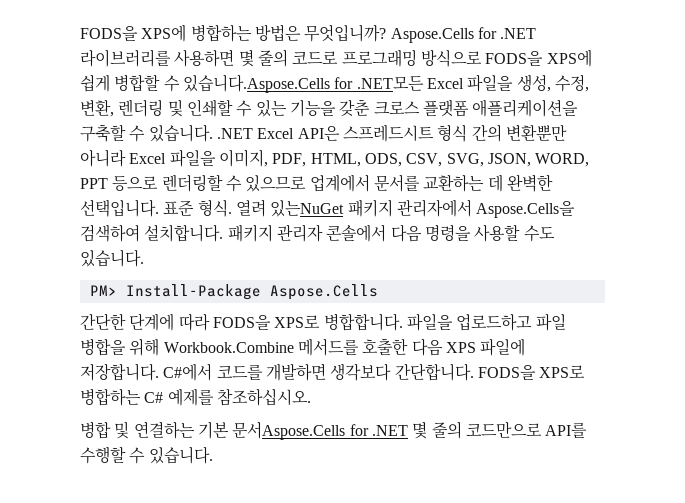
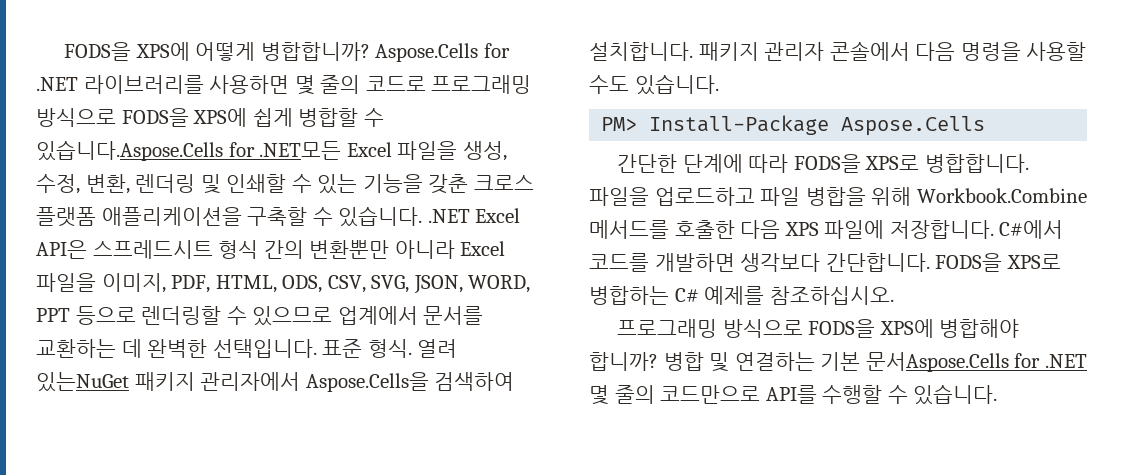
[80,24,387,42] FODS을 XPS에 병합하는 방법은 무엇입니까? -> [64,42,370,61] FODS을 XPS에 어떻게 병합합니까?
(311, 397) none -> [617,319,1020,338] [589,352,658,371] 프로그래밍 방식으로 FODS을 XPS에 병합해야 합니까?

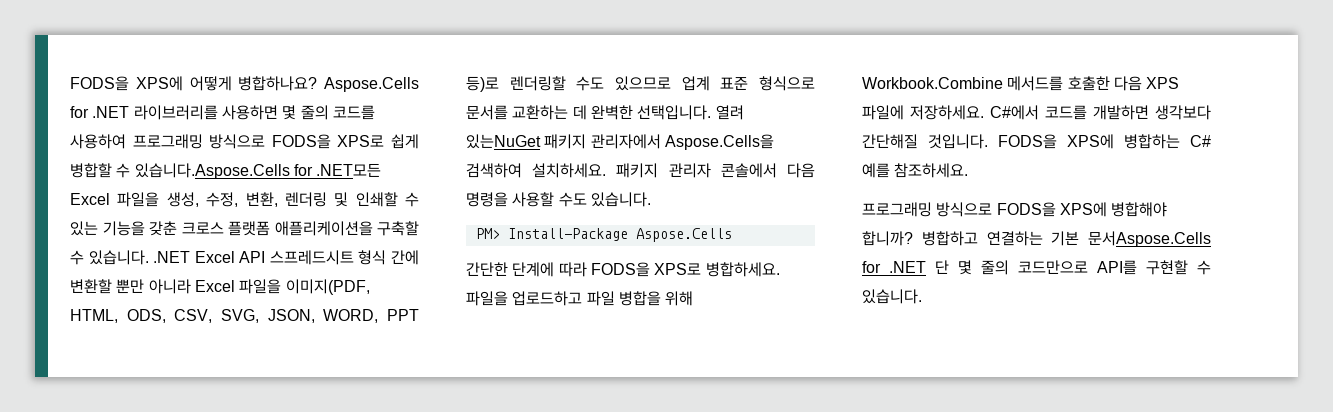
[260,42,370,61] 병합합니까? -> [238,76,318,91] 병합하나요?
[365,75,532,94] [36,108,248,127] 코드로 프로그래밍 방식으로 FODS을 XPS에 -> [332,105,375,120] [70,134,385,149] 코드를 사용하여 프로그래밍 방식으로 FODS을 XPS로
[36,240,87,259] API은 -> [239,251,266,263] API
[263,240,390,259] 간의 변환뿐만 -> [391,250,419,265] [70,279,145,294] 간에 변환할 뿐만
[101,273,211,293] 이미지, PDF, -> [285,279,370,295] 이미지(PDF,
[75,306,418,326] 등으로 렌더링할 수 있으므로 업계에서 -> [466,76,815,92] 등)로 렌더링할 수도 있으므로 업계 표준 형식으로
[322,339,412,358] 표준 형식. -> (712, 112) none
[589,42,693,61] 설치합니다. -> [532,163,607,178] 설치하세요.
[924,154,1029,173] 병합합니다. -> [705,262,780,277] 병합하세요.
[889,220,994,239] 저장합니다. -> [910,105,984,120] 저장하세요.
[825,253,1061,272] [589,286,894,305] 간단합니다. FODS을 XPS로 병합하는 C# 예제를 참조하십시오. -> [862,134,1211,149] [862,163,969,178] 간단해질 것입니다. FODS을 XPS에 병합하는 C# 예를 참조하세요.
[663,352,730,372] 병합 및 -> [921,231,978,246] 병합하고
(1087, 361) none -> [935,260,949,274] 단
[822,385,883,404] 수행할 -> [1146,260,1188,275] 구현할

